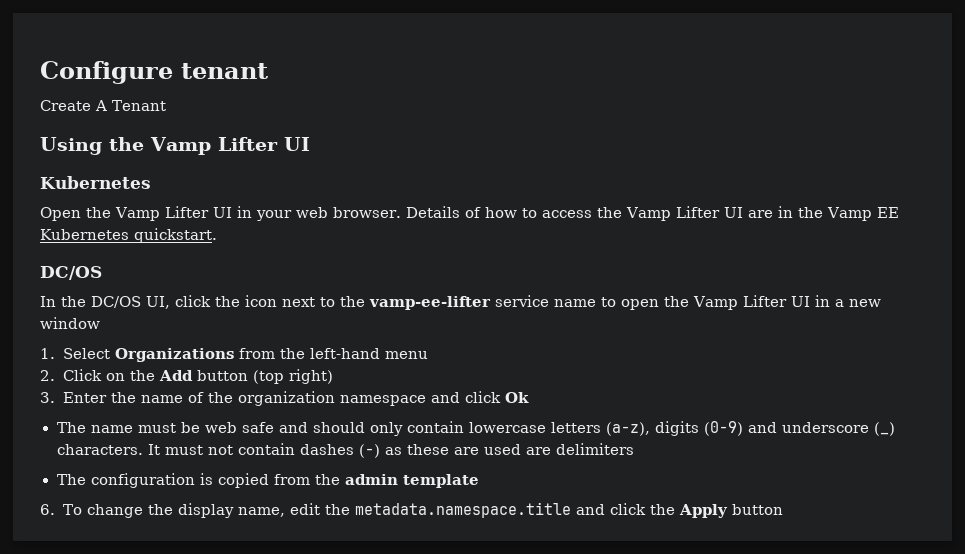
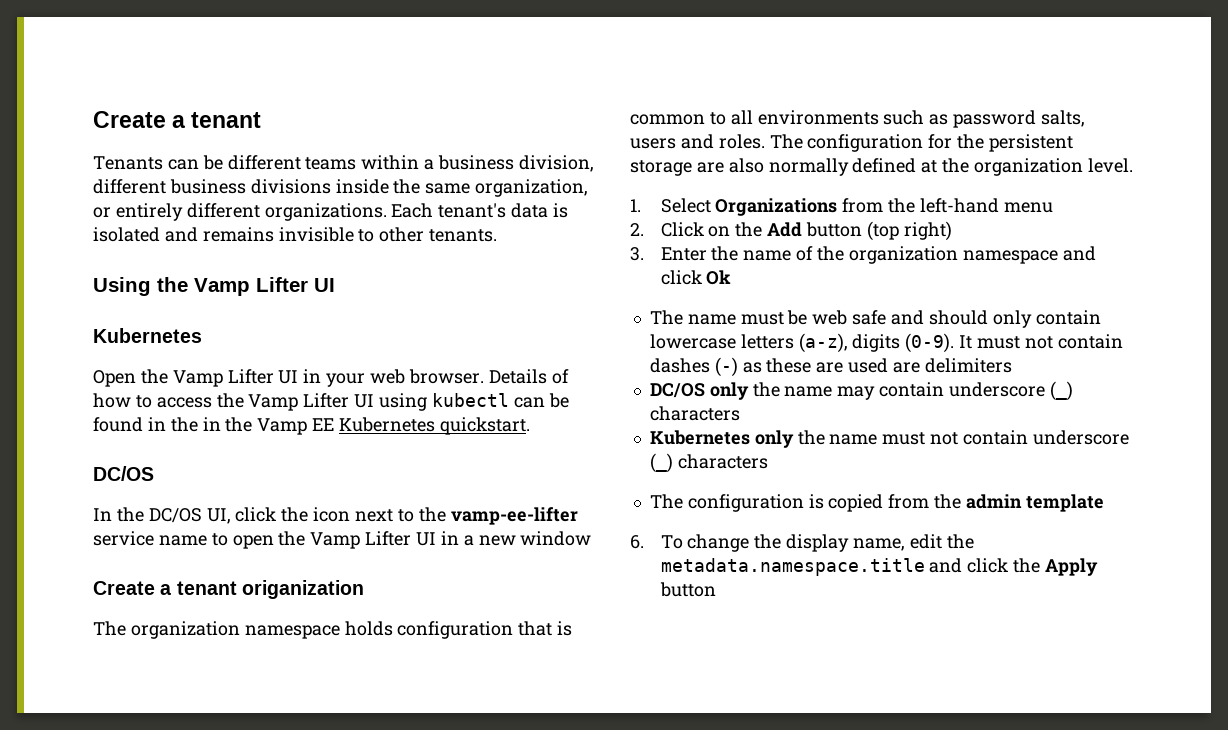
[40,61,173,84] Configure -> [93,111,186,128] Create a
[40,100,166,111] Create A Tenant -> [93,155,594,172] [93,179,589,197] [93,203,569,221] [93,227,498,242] Tenants can be different teams within a business division, different business divisions inside the same organization, or entirely different organizations. Each tenant's data is isolated and remains invisible to other tenants.
[747,210,773,218] are -> [379,393,569,411] [93,417,198,432] using kubectl can be found in the
(100, 323) none -> [93,580,364,599] [93,621,573,639] [630,110,1086,128] [630,134,1074,152] [630,158,1133,176] // Create a tenant origanization // The organization namespace holds configuration that is common to all environments such as password salts, users and roles. The configuration for the persistent storage are also normally defined at the organization level.
[703,421,895,436] [56,444,143,455] (0-9) and underscore (_) characters. -> [905,333,955,353] (0-9).
(634, 449) none -> [649,381,1073,401] [649,406,740,421] [649,430,1129,448] [649,453,768,473] // DC/OS only the name may contain underscore (_) characters // Kubernetes only the name must not contain underscore (_) characters

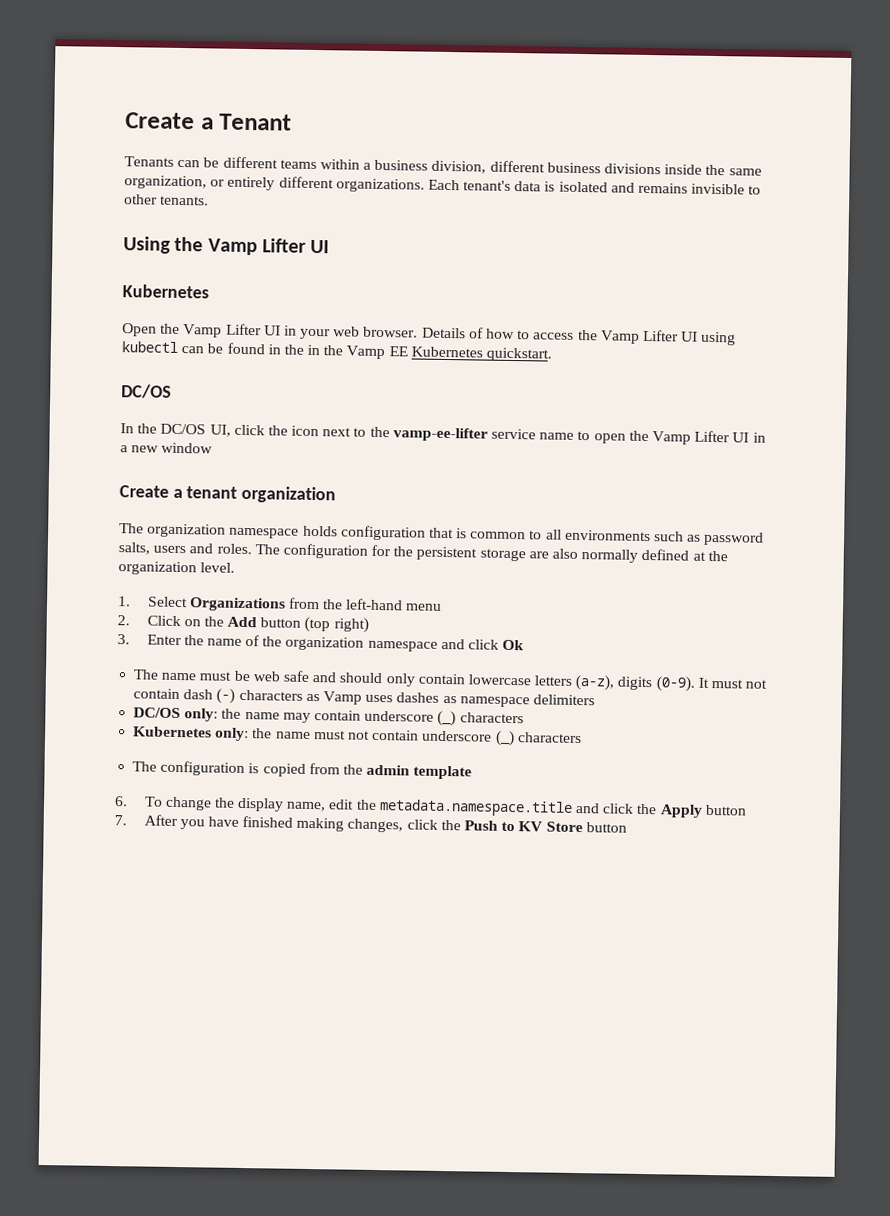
[93,111,262,128] Create a tenant -> [125,112,293,131] Create a Tenant
[241,580,364,599] origanization -> [241,485,337,504] organization
[649,357,920,377] dashes (-) as these are used are -> [183,688,530,708] dash (-) characters as Vamp uses dashes as namespace
[709,382,749,400] only -> [184,708,219,722] only:
[754,430,794,448] only -> [214,727,250,742] only:
(716, 589) none -> [114,814,627,833] // 7. After you have finished making changes, click the Push to KV Store button

